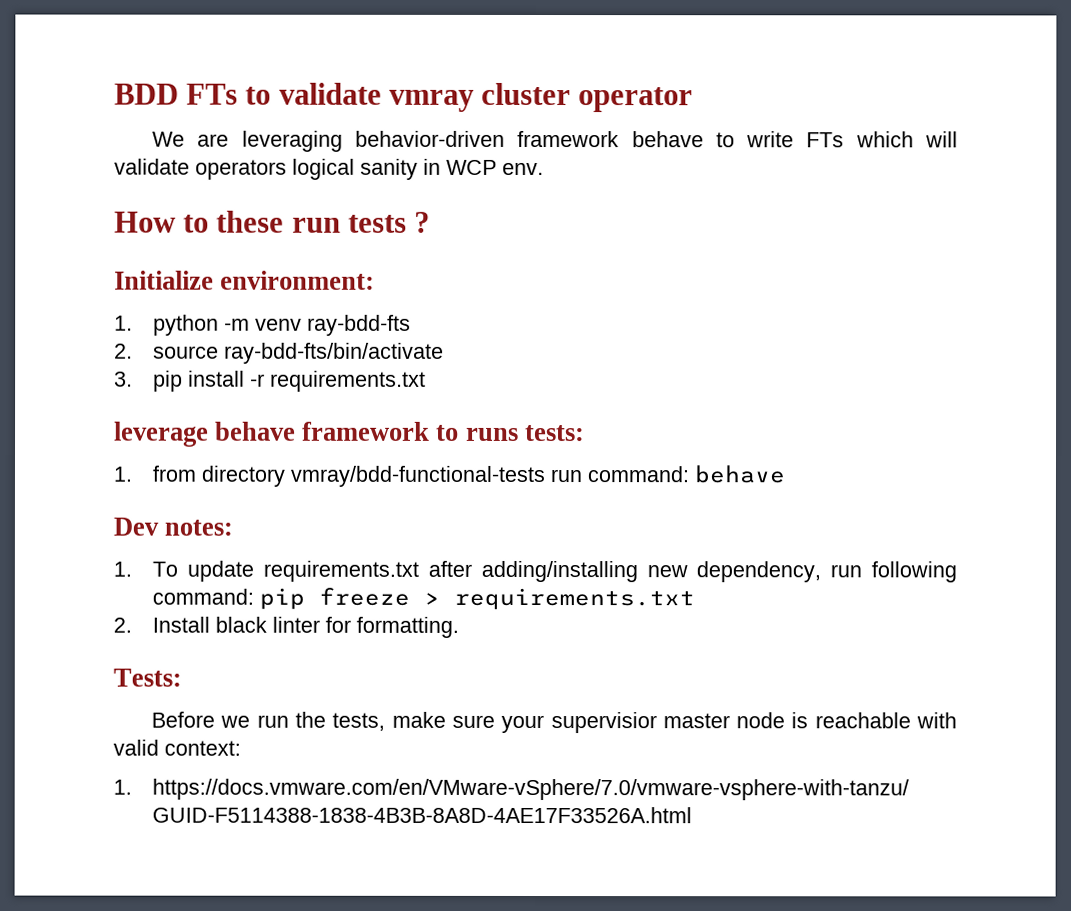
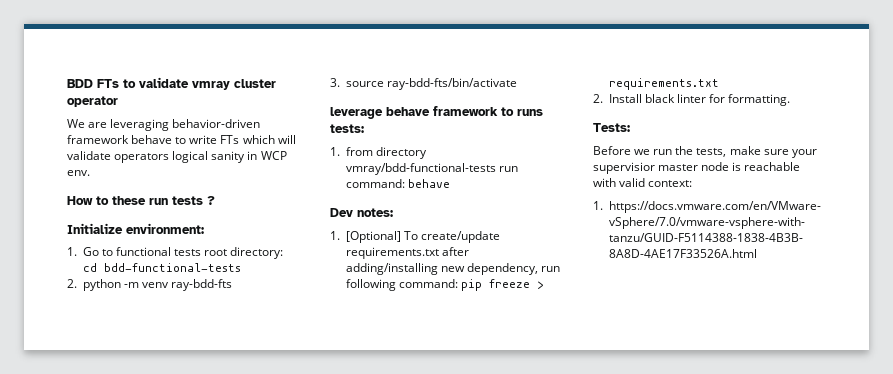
(133, 323) none -> [82,247,284,259] [82,263,241,272] [67,279,77,288] Go to functional tests root directory: cd bdd-functional-tests // 2.
[114,343,133,359] 2. -> [330,78,340,87] 3.
[114,370,427,392] // 3. pip install -r requirements.txt -> (517, 84) none
[152,560,255,582] To update -> [345,231,500,243] [Optional] To create/update

